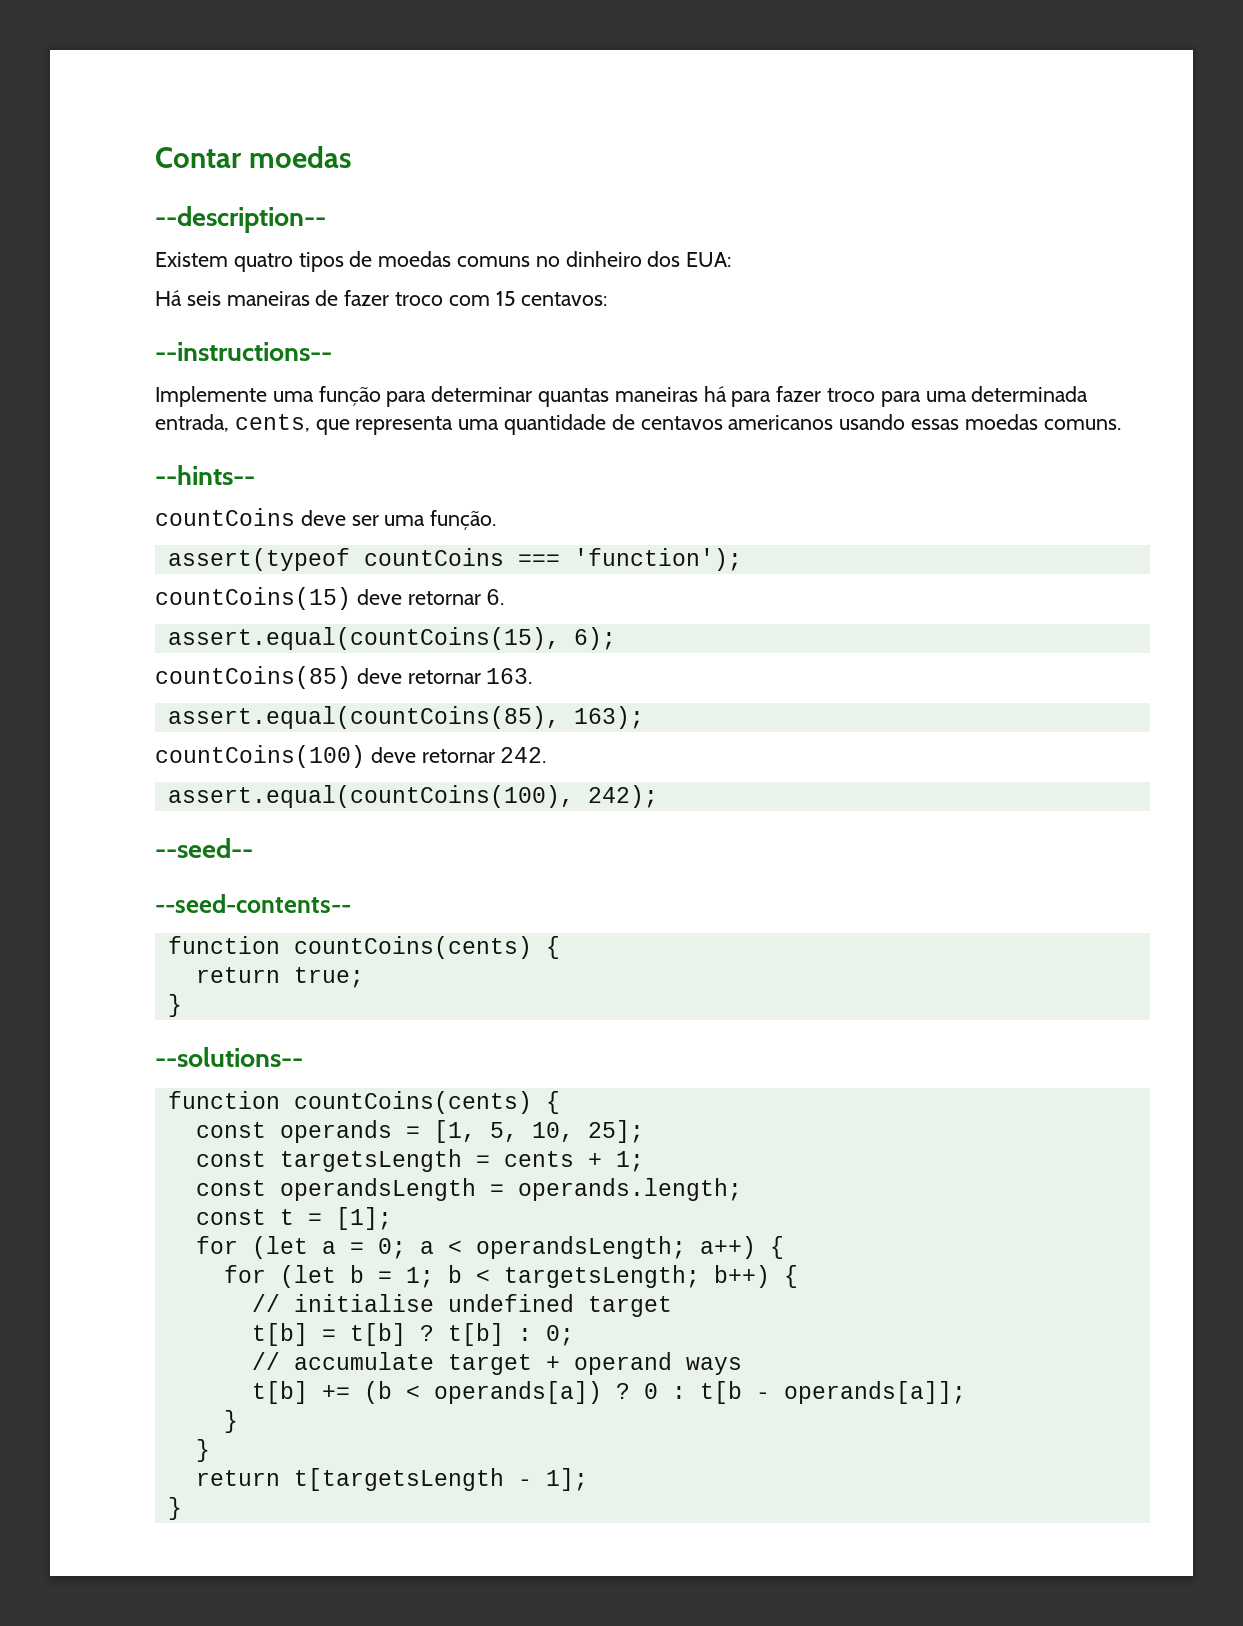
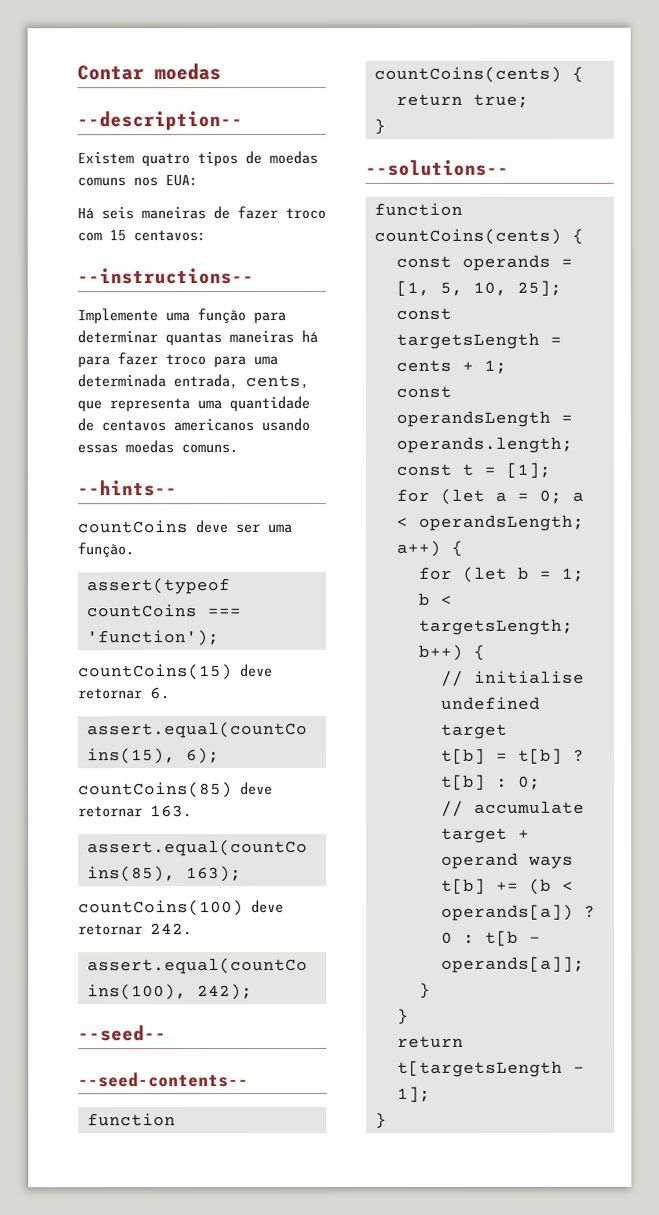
[535,251,681,267] no dinheiro dos -> [133,177,158,187] nos

